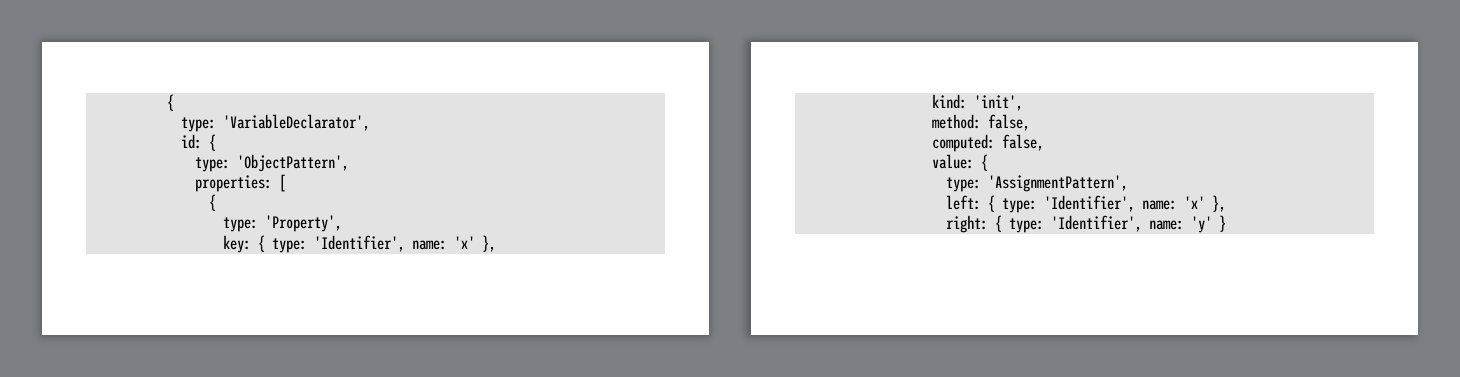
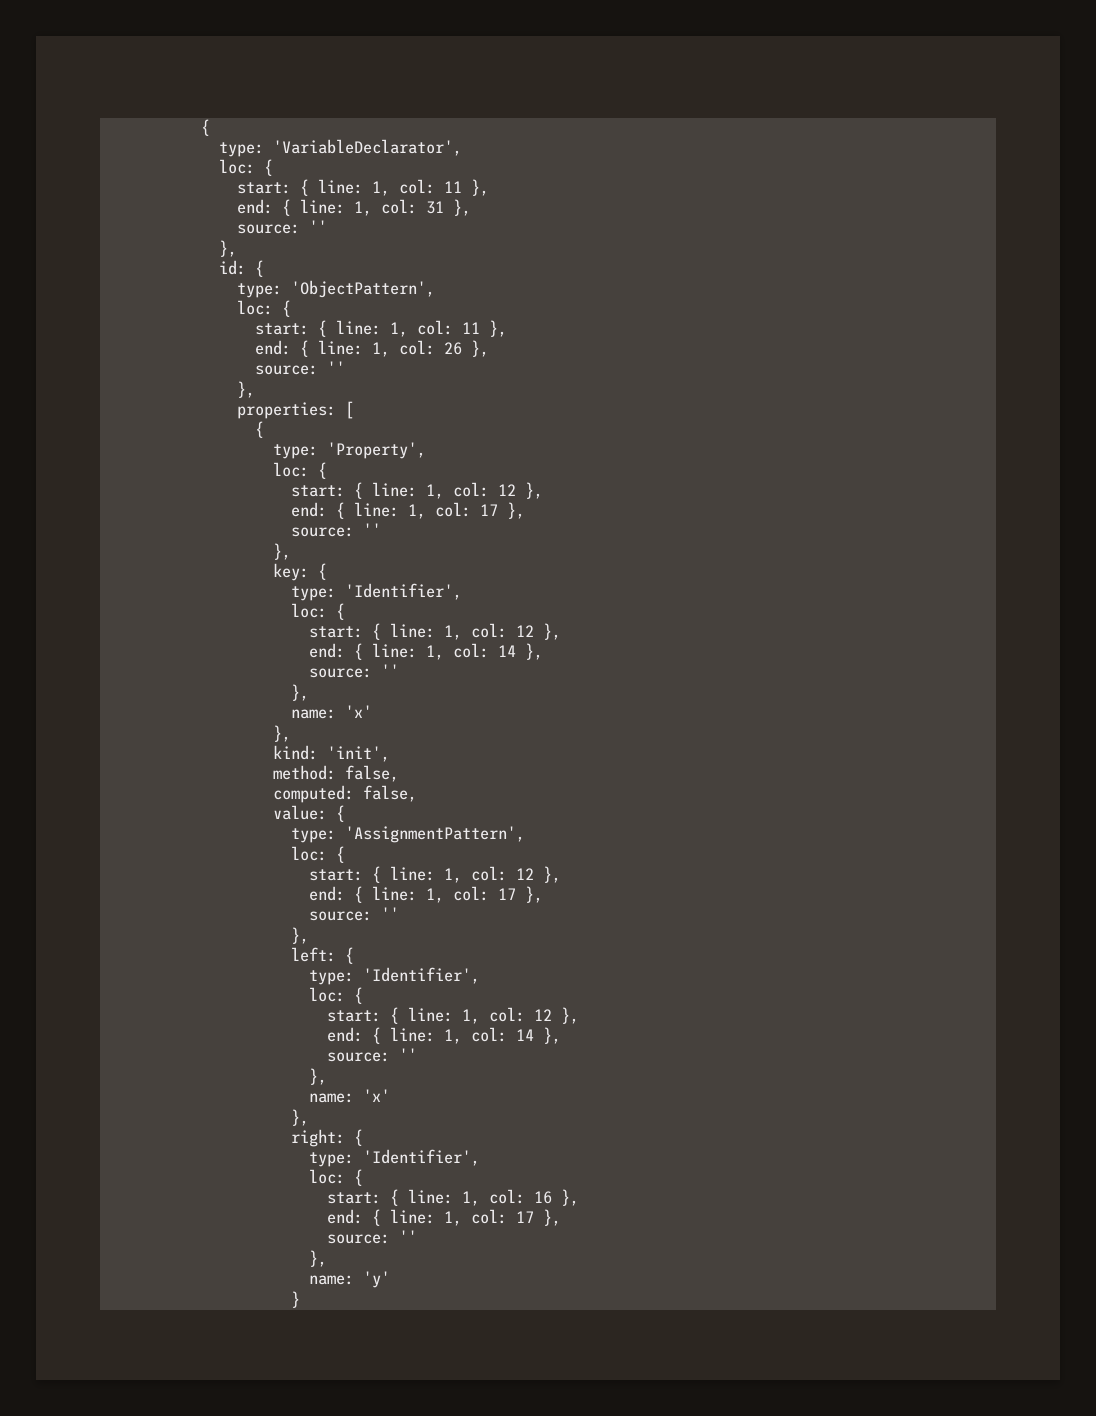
[180,134,216,151] [194,154,349,172] id: { // type: 'ObjectPattern', -> [218,159,273,176] [236,179,489,196] [236,199,471,216] [236,220,327,234] [218,240,237,257] [218,260,264,277] [236,280,435,298] [236,300,291,317] [254,320,507,337] [254,340,489,357] [254,361,345,375] [236,381,255,398] loc: { // start: { line: 1, col: 11 }, // end: { line: 1, col: 31 }, // source: '' // }, // id: { // type: 'ObjectPattern', // loc: { // start: { line: 1, col: 11 }, // end: { line: 1, col: 26 }, // source: '' // },
(342, 223) none -> [272,462,327,479] [290,482,543,499] [290,502,525,519] [290,523,381,537] [272,543,291,560] // loc: { // start: { line: 1, col: 12 }, // end: { line: 1, col: 17 }, // source: '' // },
[271,235,475,253] type: 'Identifier', name: 'x' -> [290,583,462,601] [290,603,345,620] [308,623,561,640] [308,643,543,660] [308,664,399,678] [290,684,309,701] [290,705,372,719] // type: 'Identifier', // loc: { // start: { line: 1, col: 12 }, // end: { line: 1, col: 14 }, // source: '' // }, // name: 'x' //
(1128, 183) none -> [290,846,345,863] [308,866,561,883] [308,886,543,903] [308,907,399,921] [290,927,309,944] // loc: { // start: { line: 1, col: 12 }, // end: { line: 1, col: 17 }, // source: '' // },
[1001,195,1205,213] type: 'Identifier', name: 'x' -> [308,967,480,985] [308,987,363,1004] [326,1007,579,1024] [326,1027,561,1044] [326,1048,417,1062] [308,1068,327,1085] [308,1089,390,1103] // type: 'Identifier', // loc: { // start: { line: 1, col: 12 }, // end: { line: 1, col: 14 }, // source: '' // }, // name: 'x' //
[1008,215,1142,233] type: 'Identifier', -> [308,1149,480,1167] [308,1169,363,1186] [326,1189,579,1206] [326,1209,561,1226] [326,1230,417,1244] [308,1250,327,1267] // type: 'Identifier', // loc: { // start: { line: 1, col: 16 }, // end: { line: 1, col: 17 }, // source: '' // }, //
(1212, 224) none -> (390, 1279) //

